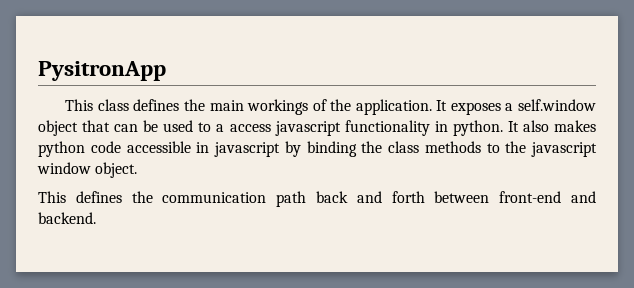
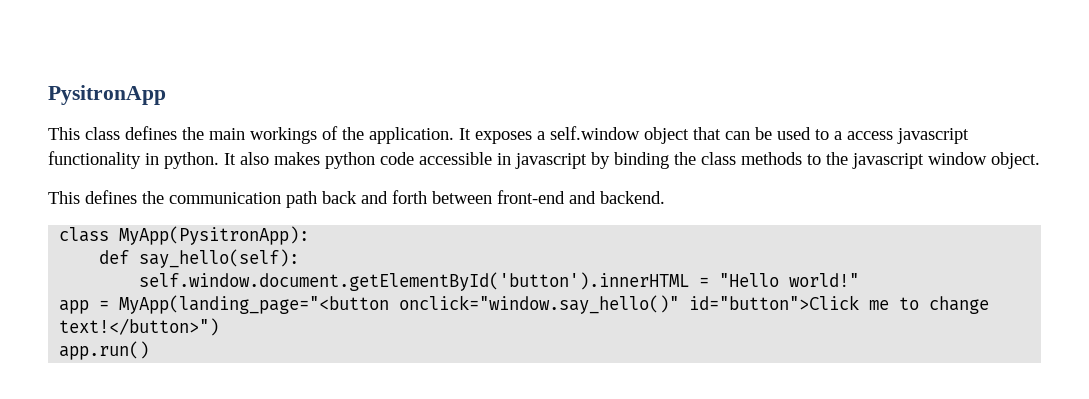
(96, 218) none -> [59,226,310,245] [99,249,300,268] [139,272,860,291] [59,295,990,314] [59,318,220,336] [59,341,150,360] // class MyApp(PysitronApp): // def say_hello(self): // self.window.document.getElementById('button').innerHTML = "Hello world!" // app = MyApp(landing_page="<button onclick="window.say_hello()" id="button">Click me to change text!</button>") // app.run()

